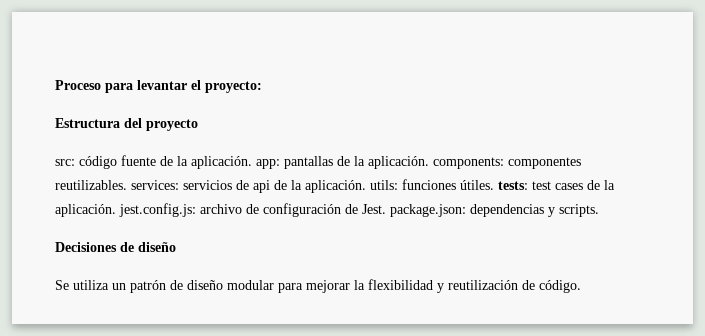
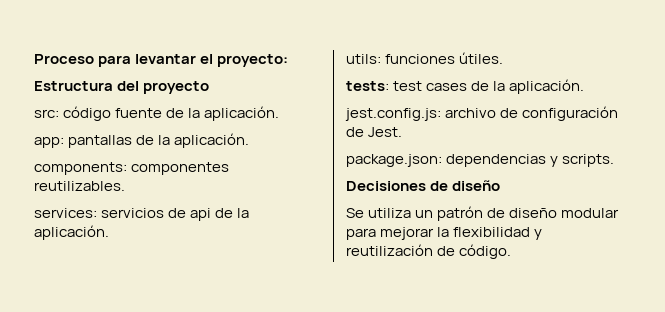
(252, 162) none -> (280, 113) //
(429, 162) none -> (250, 140) //
(127, 185) none -> (125, 186) //
(366, 186) none -> (109, 232) //
(494, 185) none -> (504, 58) //
(116, 210) none -> (585, 86) //
(386, 209) none -> (403, 132) //

